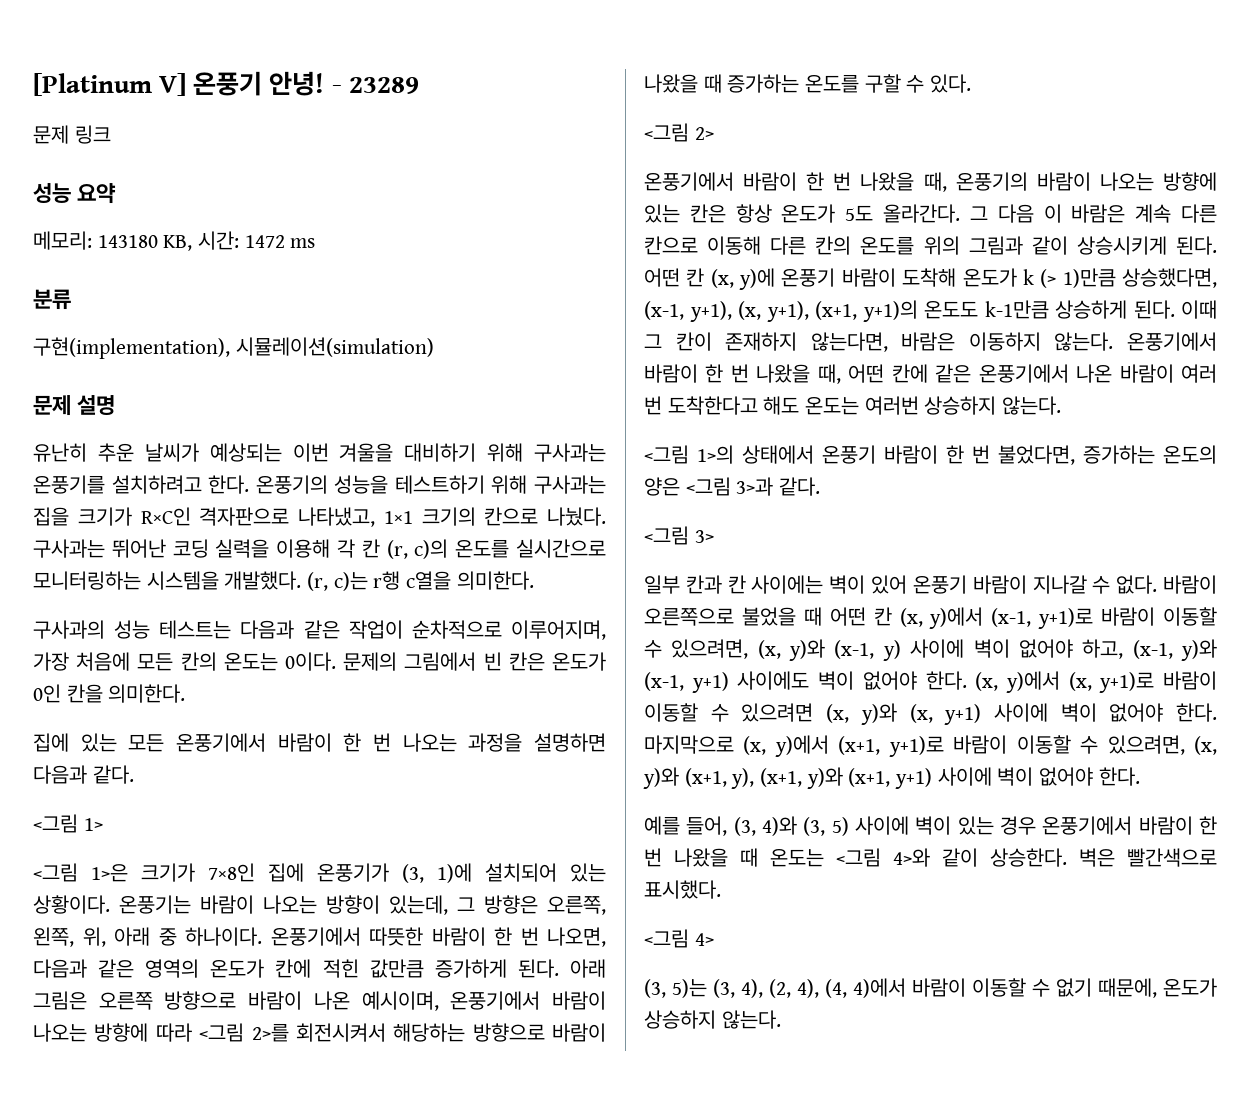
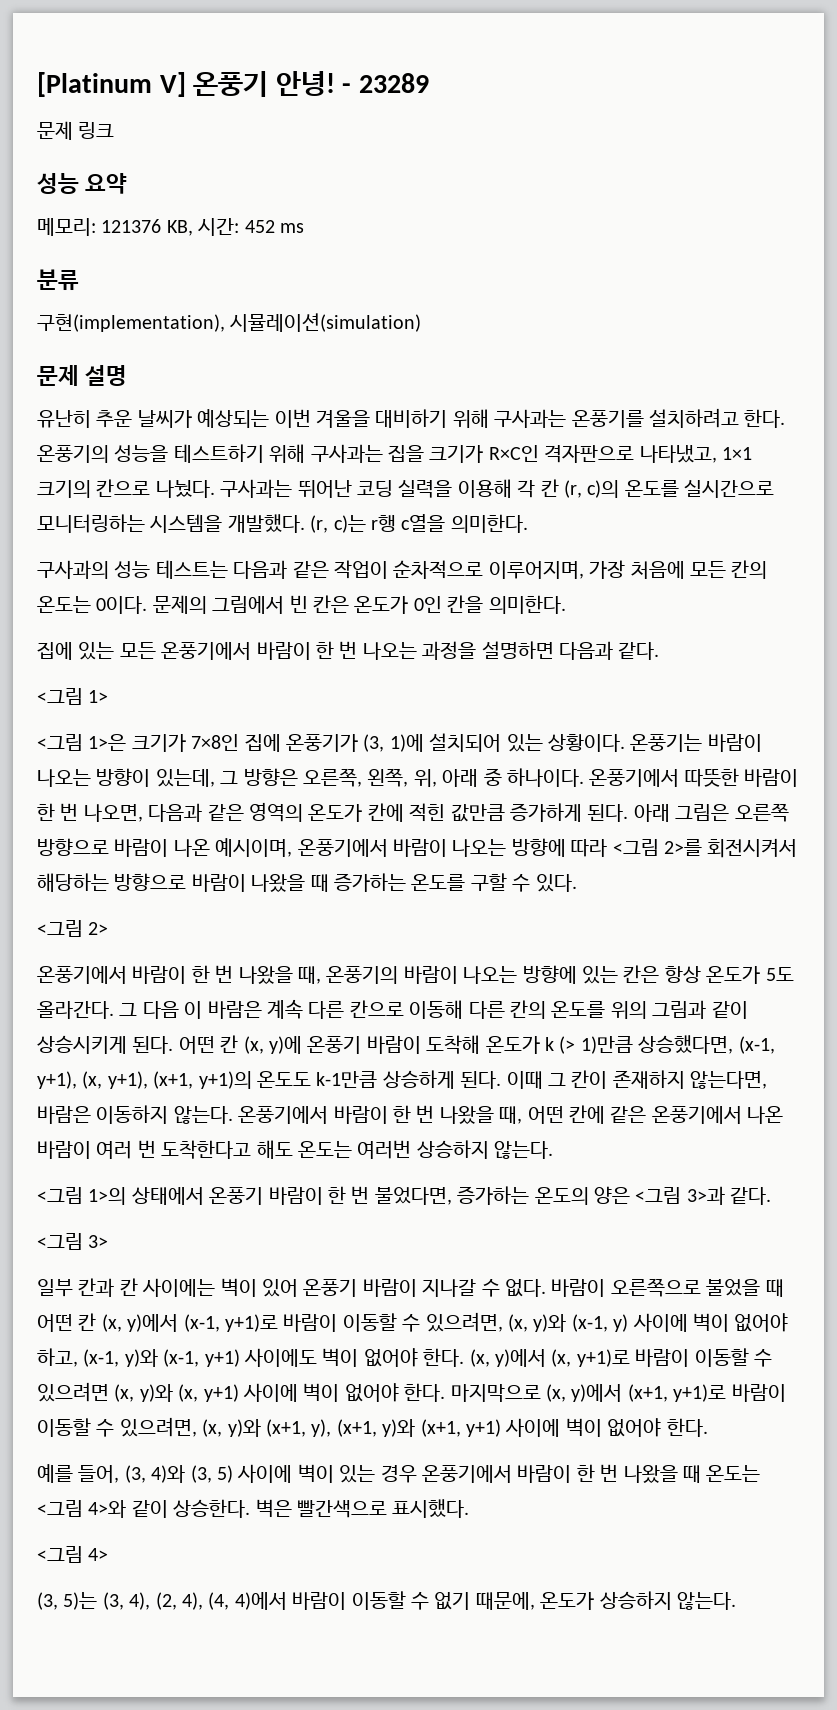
[97,235,158,248] 143180 -> [101,219,162,233] 121376
[244,235,285,248] 1472 -> [244,220,275,233] 452

